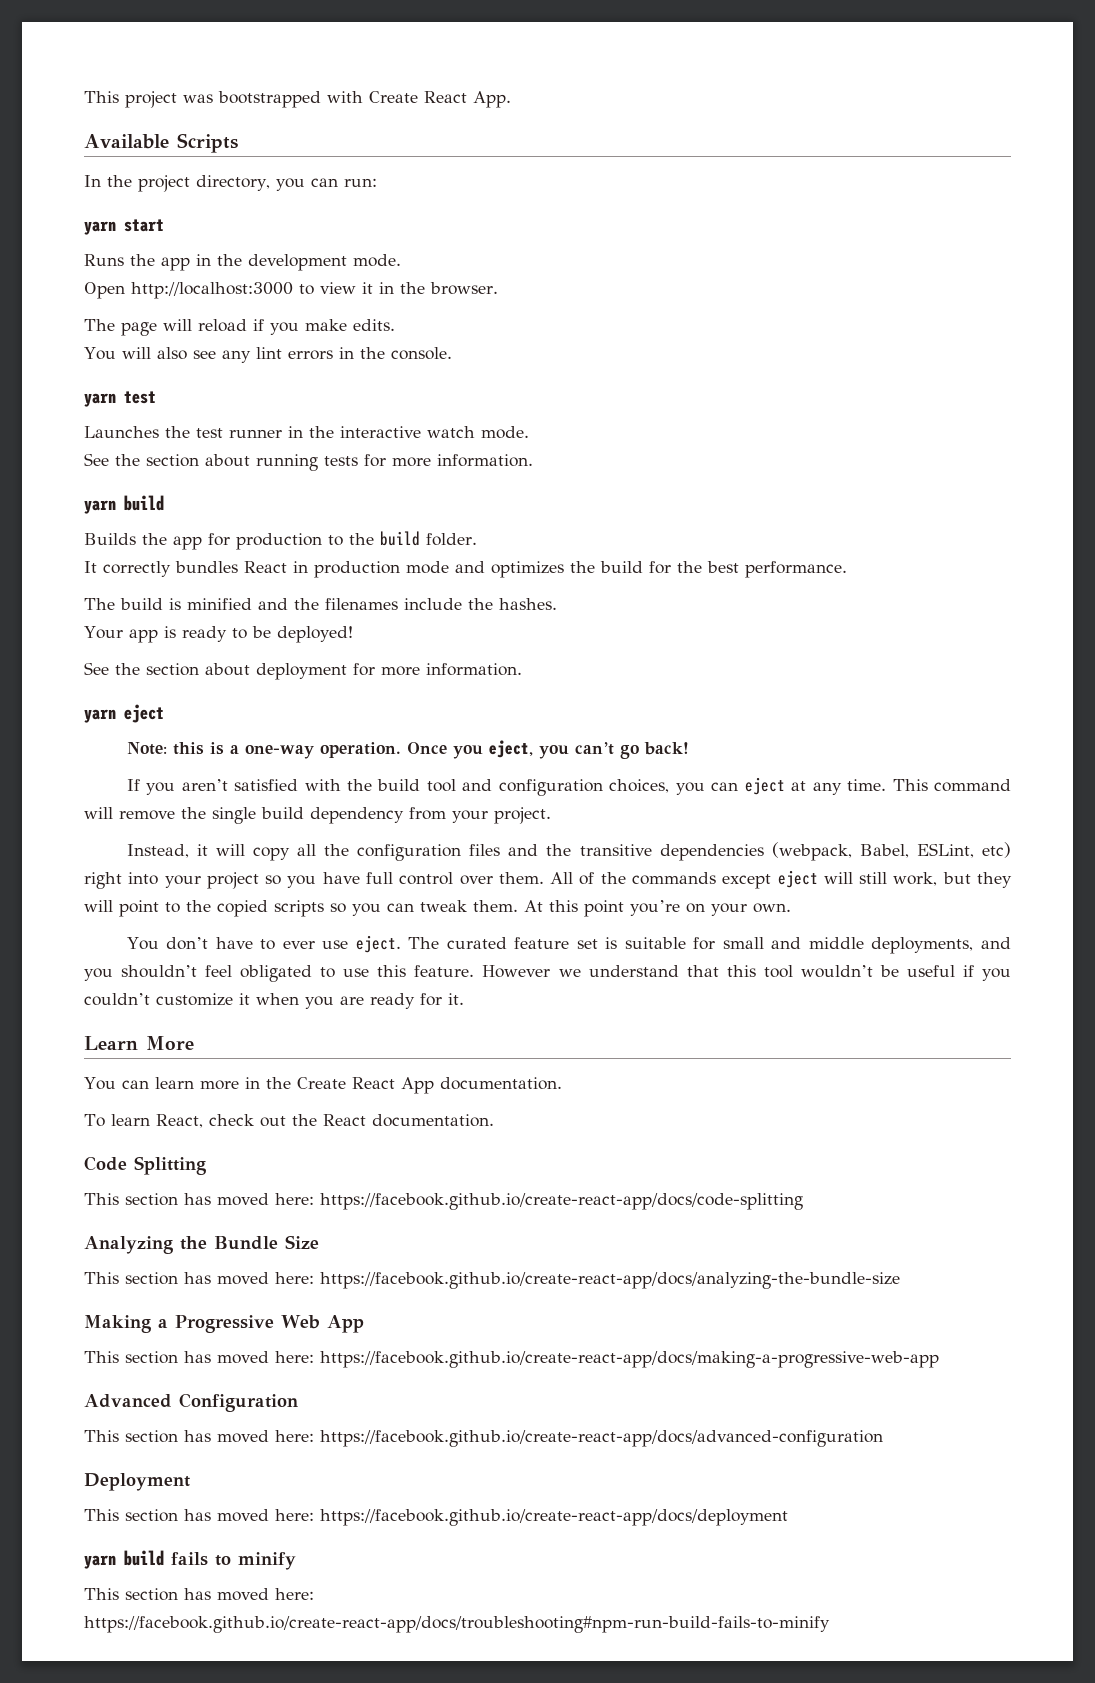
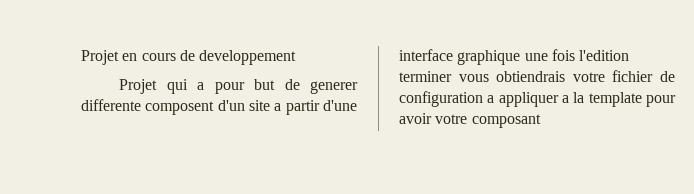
[84,91,511,108] [84,133,238,153] [84,175,377,192] [84,219,164,235] [84,254,401,271] [84,282,498,299] [84,319,395,336] [84,347,452,363] [84,391,156,407] [84,426,529,439] [84,453,533,471] [84,495,164,514] [84,531,477,550] [84,561,847,578] [84,598,557,610] [84,626,353,643] [84,662,522,680] [84,704,164,723] [126,740,689,759] [126,777,1011,796] [84,807,551,824] [126,842,1011,861] [84,870,1013,889] [84,900,791,917] [126,935,1012,954] [84,965,1011,982] [84,993,464,1009] [84,1036,194,1050] [84,1077,562,1094] [84,1114,494,1128] [84,1156,206,1175] [84,1193,803,1210] [84,1235,319,1254] [84,1272,900,1289] [84,1315,364,1333] [84,1351,939,1368] [84,1393,298,1412] [84,1430,883,1447] [84,1473,190,1491] [84,1509,788,1526] [84,1550,296,1570] [84,1588,314,1601] [84,1616,830,1633] This project was bootstrapped with Create React App. // Available Scripts // In the project directory, you can run: // yarn start // Runs the app in the development mode. // Open http://localhost:3000 to view it in the browser. // The page will reload if you make edits. // You will also see any lint errors in the console. // yarn test // Launches the test runner in the interactive watch mode. // See the section about running tests for more information. // yarn build // Builds the app for production to the build folder. // It correctly bundles React in production mode and optimizes the build for the best performance. // The build is minified and the filenames include the hashes. // Your app is ready to be deployed! // See the section about deployment for more information. // yarn eject // Note: this is a one-way operation. Once you eject, you can’t go back! // If you aren’t satisfied with the build tool and configuration choices, you can eject at any time. This command will remove the single build dependency from your project. // Instead, it will copy all the configuration files and the transitive dependencies (webpack, Babel, ESLint, etc) right into your project so you have full control over them. All of the commands except eject will still work, but they will point to the copied scripts so you can tweak them. At this point you’re on your own. // You don’t have to ever use eject. The curated feature set is suitable for small and middle deployments, and you shouldn’t feel obligated to use this feature. However we understand that this tool wouldn’t be useful if you couldn’t customize it when you are ready for it. // Learn More // You can learn more in the Create React App documentation. // To learn React, check out the React documentation. // Code Splitting // This section has moved here: https://facebook.github.io/create-react-app/docs/code-splitting // Analyzing the Bundle Size // This section has moved here: https://facebook.github.io/create-react-app/docs/analyzing-the-bundle-size // Making a Progressive Web App // This section has moved here: https://facebook.github.io/create-react-app/docs/making-a-progressive-web-app // Advanced Configuration // This section has moved here: https://facebook.github.io/create-react-app/docs/advanced-configuration // Deployment // This section has moved here: https://facebook.github.io/create-react-app/docs/deployment // yarn build fails to minify // This section has moved here: https://facebook.github.io/create-react-app/docs/troubleshooting#npm-run-build-fails-to-minify -> [81,50,297,65] [119,79,358,94] [81,99,357,115] [399,49,630,65] [399,70,675,82] [399,91,676,107] [399,113,541,128] Projet en cours de developpement // Projet qui a pour but de generer differente composent d'un site a partir d'une interface graphique une fois l'edition terminer vous obtiendrais votre fichier de configuration a appliquer a la template pour avoir votre composant

